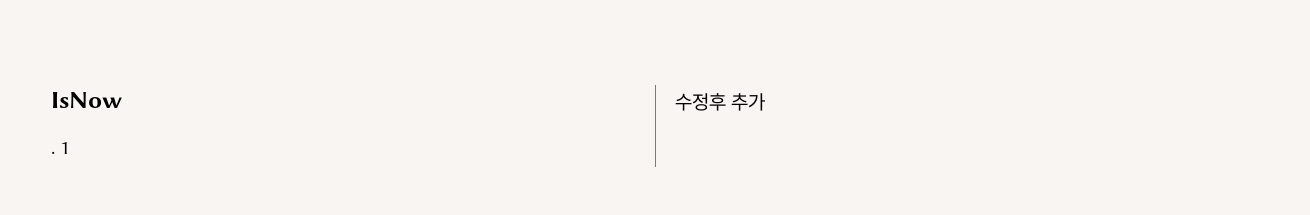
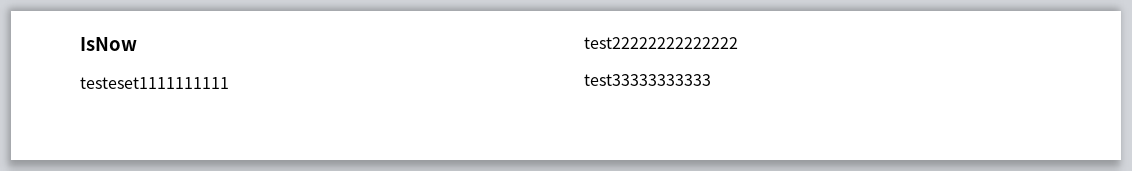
[51,142,70,154] [675,93,766,111] . 1 // 수정후 추가 -> [80,77,229,89] [584,37,738,49] [584,74,711,86] testeset1111111111 // test22222222222222 // test33333333333

